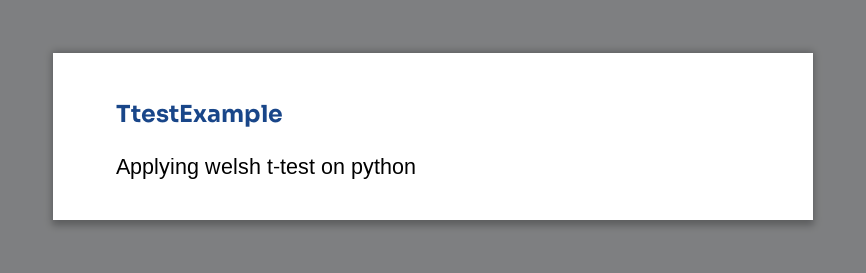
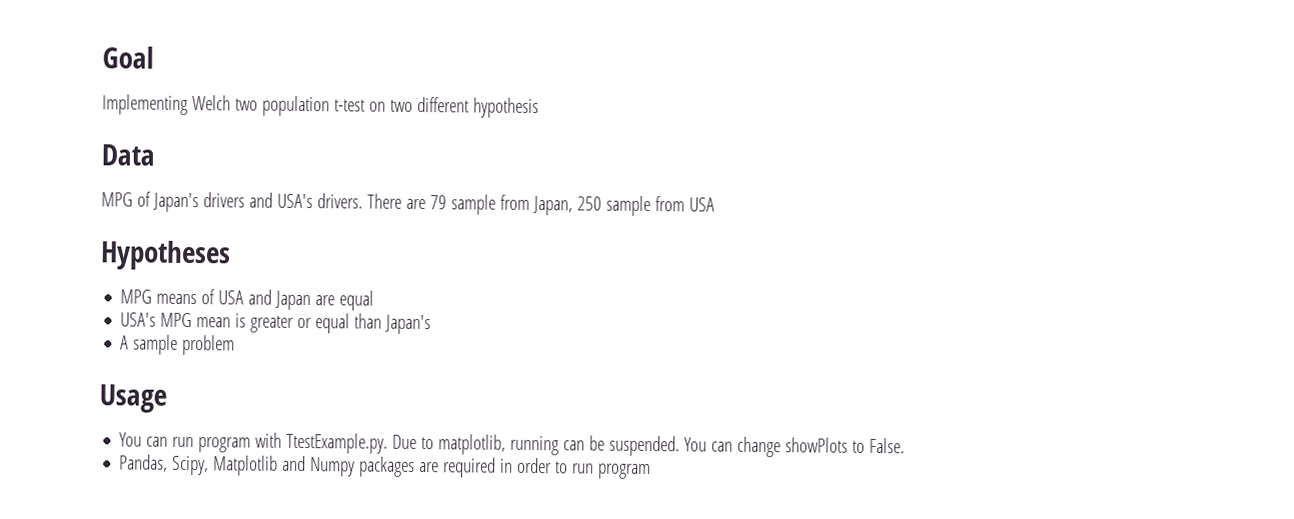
[116,104,283,127] [116,158,416,179] TtestExample // Applying welsh t-test on python -> [102,46,154,69] [102,94,539,119] [101,144,155,166] [101,191,715,217] [100,240,231,271] [120,289,375,311] [120,312,432,335] [120,334,236,356] [99,384,167,413] [119,432,906,458] [119,454,652,480] Goal // Implementing Welch two population t-test on two different hypothesis // Data // MPG of Japan's drivers and USA's drivers. There are 79 sample from Japan, 250 sample from USA // Hypotheses // MPG means of USA and Japan are equal // USA's MPG mean is greater or equal than Japan's // A sample problem // Usage // You can run program with TtestExample.py. Due to matplotlib, running can be suspended. You can change showPlots to False. // Pandas, Scipy, Matplotlib and Numpy packages are required in order to run program

